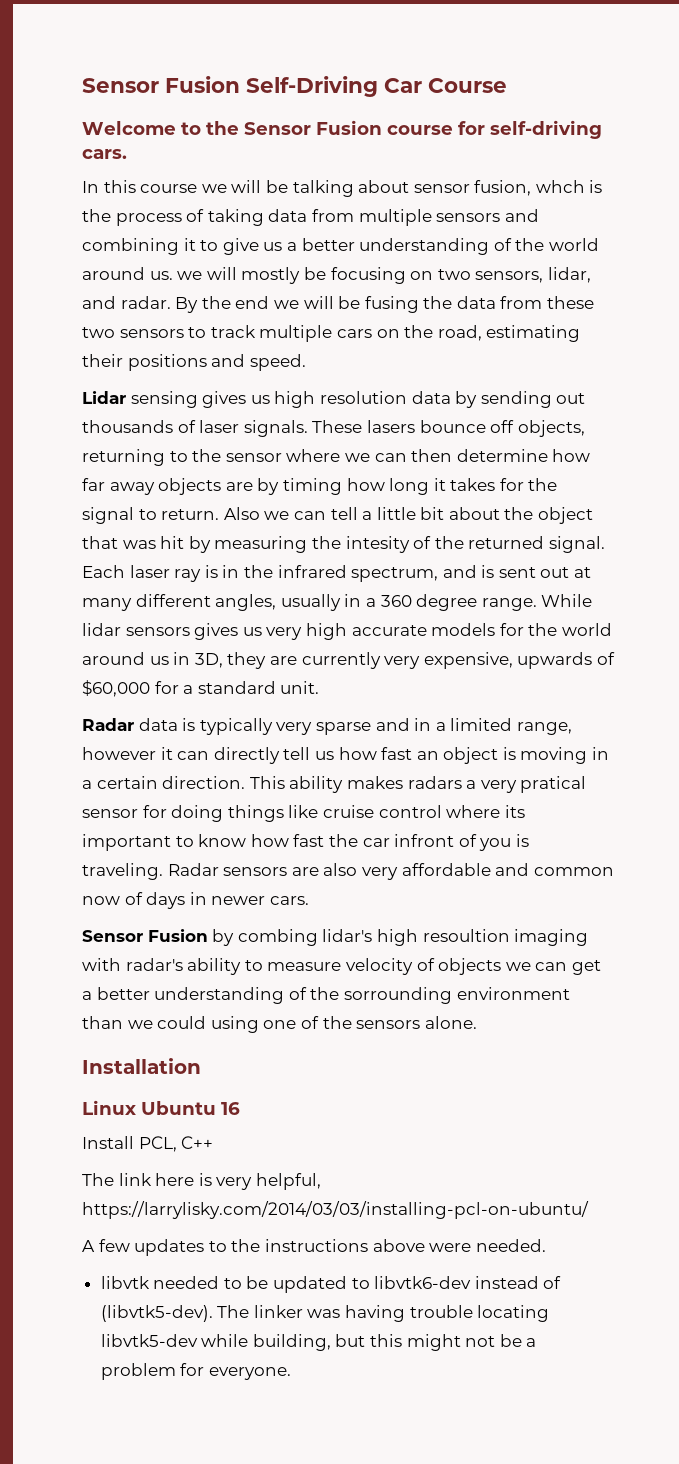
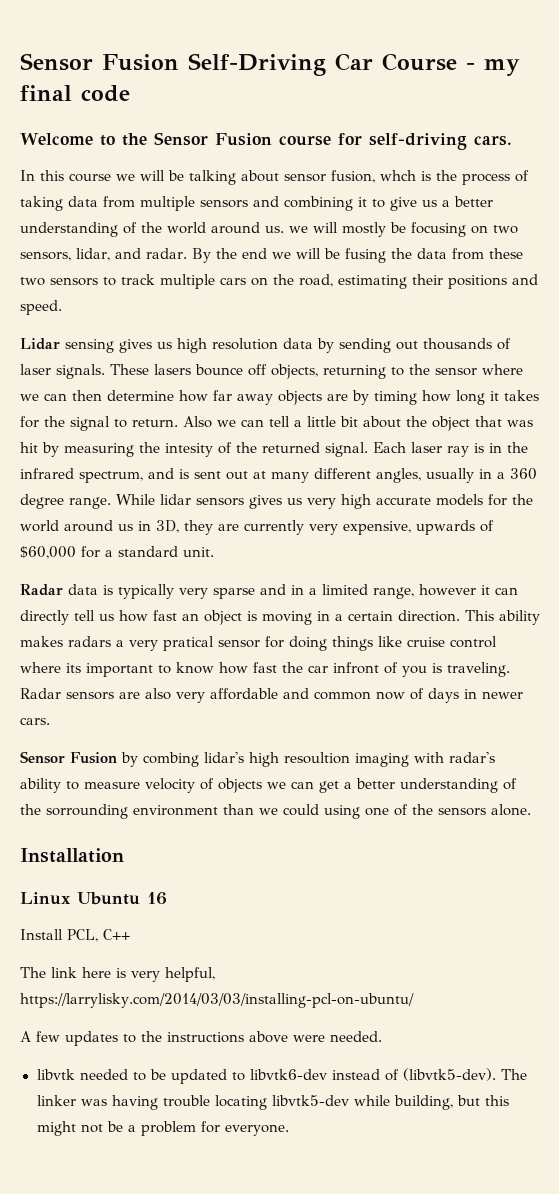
(507, 85) none -> [466,59,520,76] [20,85,130,102] - my final code

